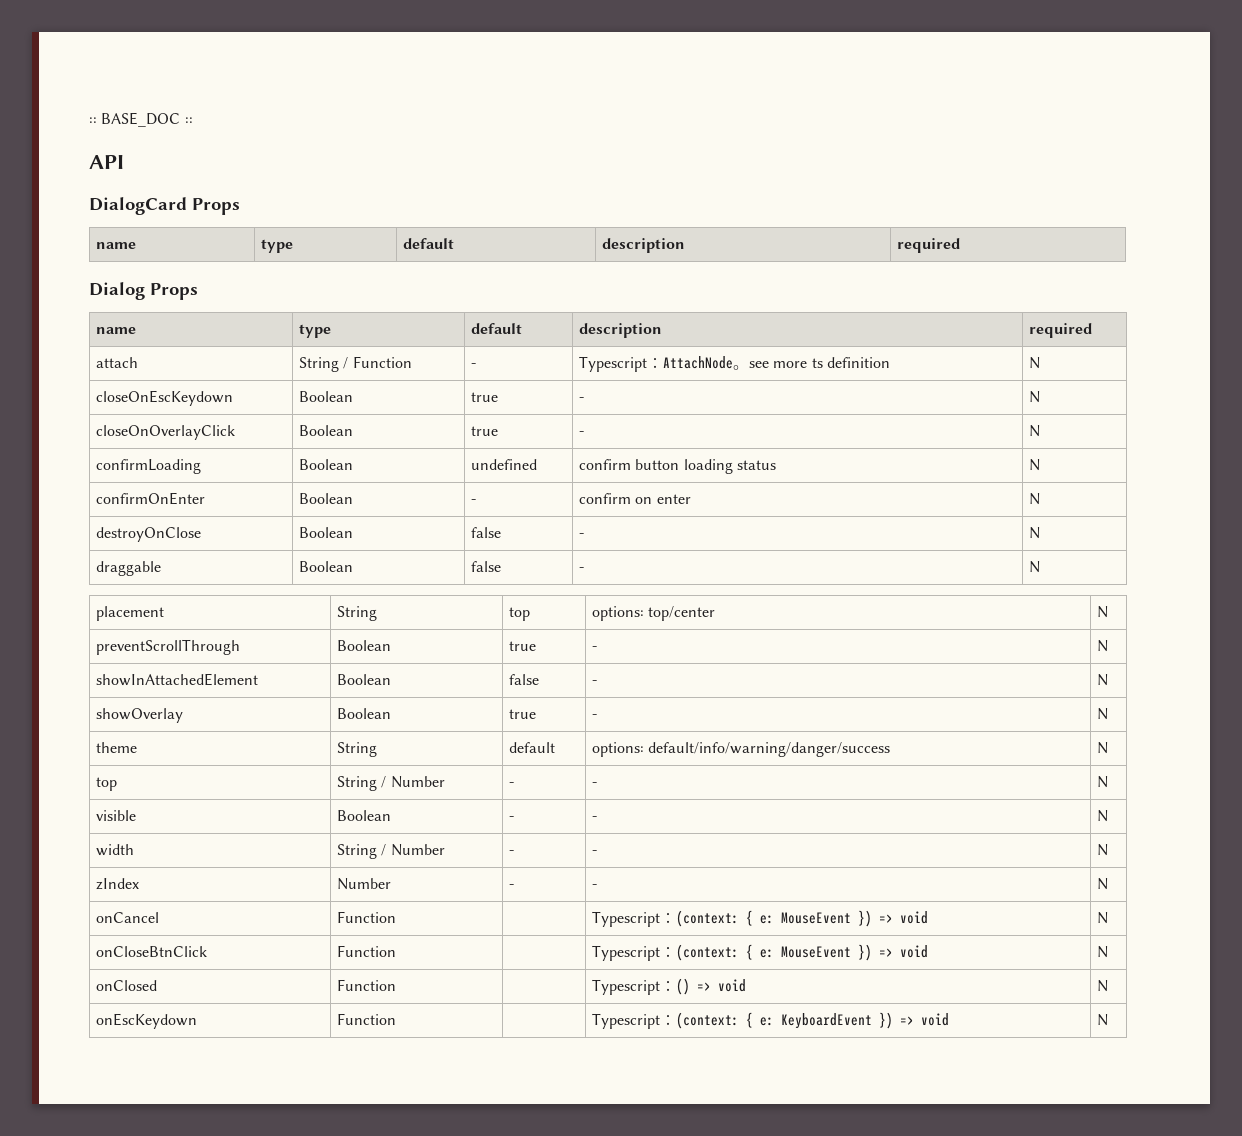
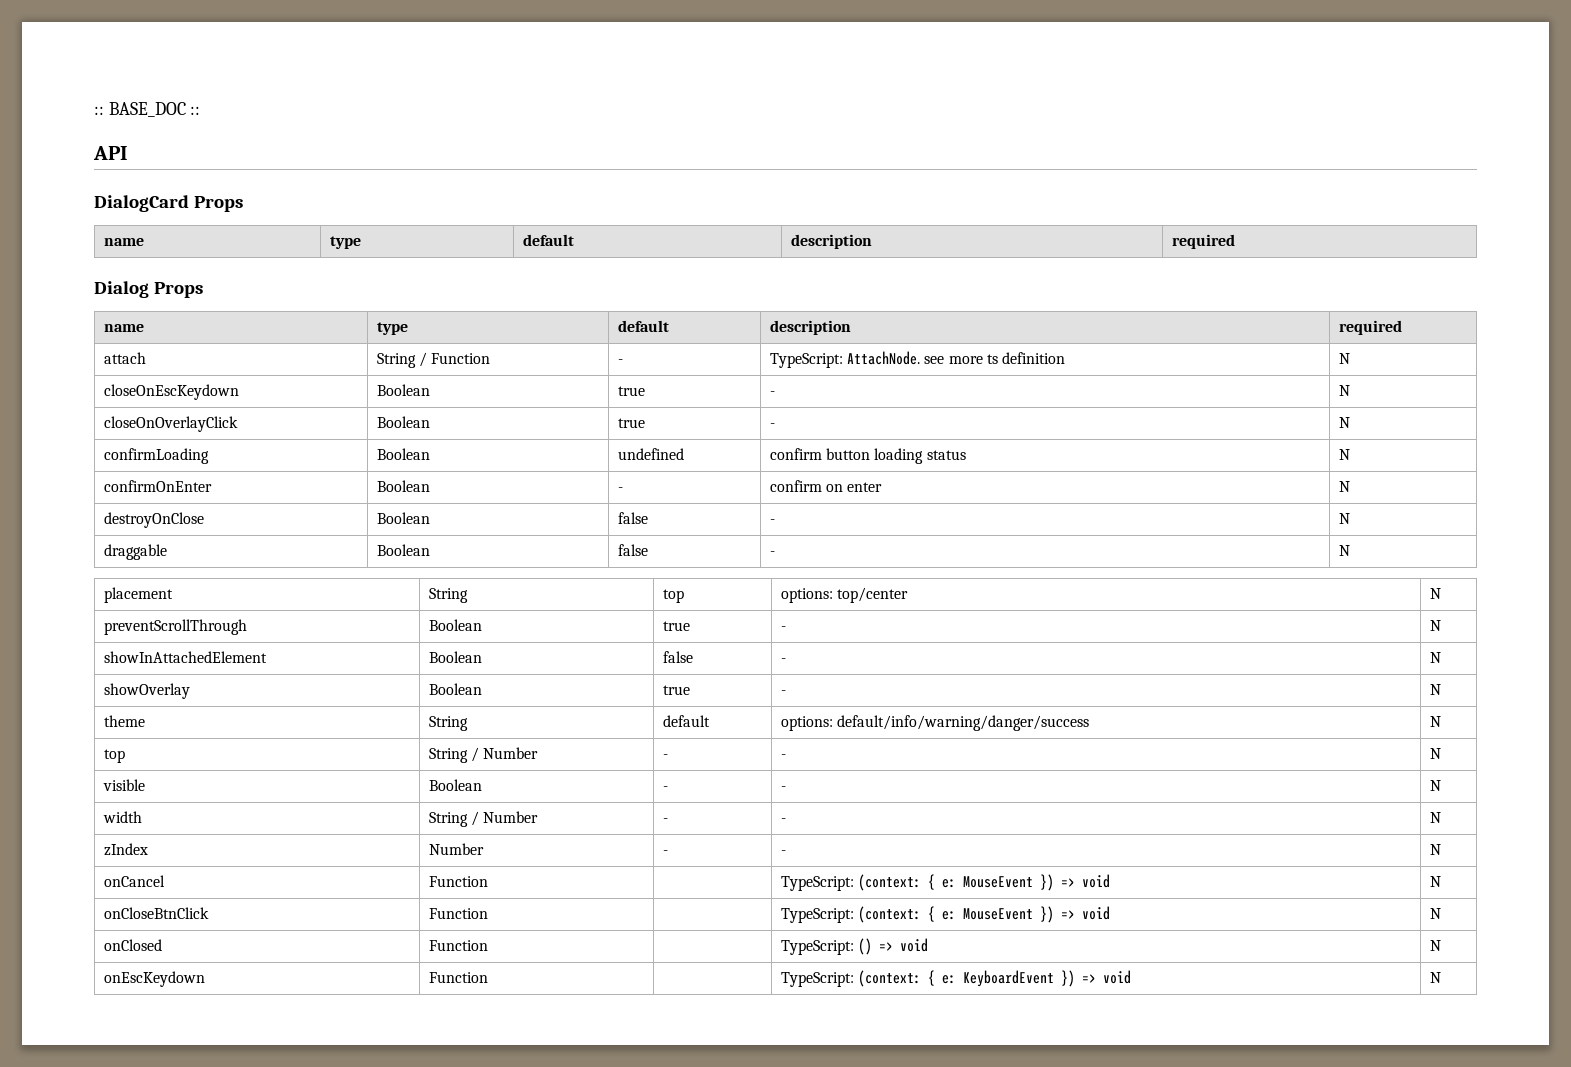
[579,356,750,372] Typescript：AttachNode。 -> [769,351,920,368] TypeScript: AttachNode.
[592,911,677,927] Typescript： -> [780,876,854,891] TypeScript:
[592,945,677,961] Typescript： -> [780,908,854,923] TypeScript:
[592,979,677,995] Typescript： -> [780,940,854,955] TypeScript:
[592,1013,677,1029] Typescript： -> [780,972,854,987] TypeScript:

